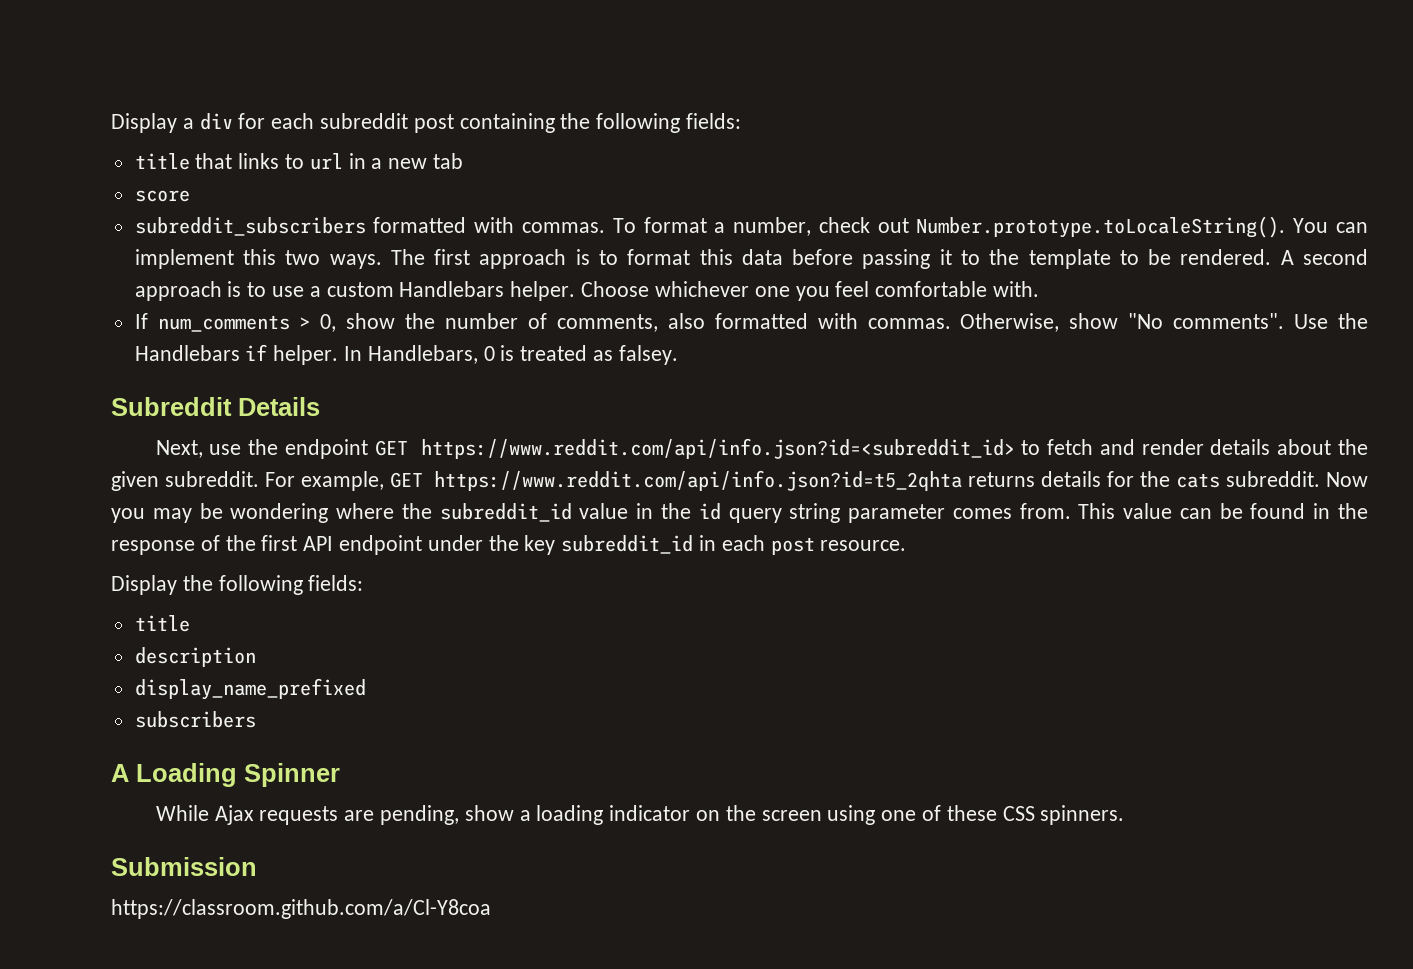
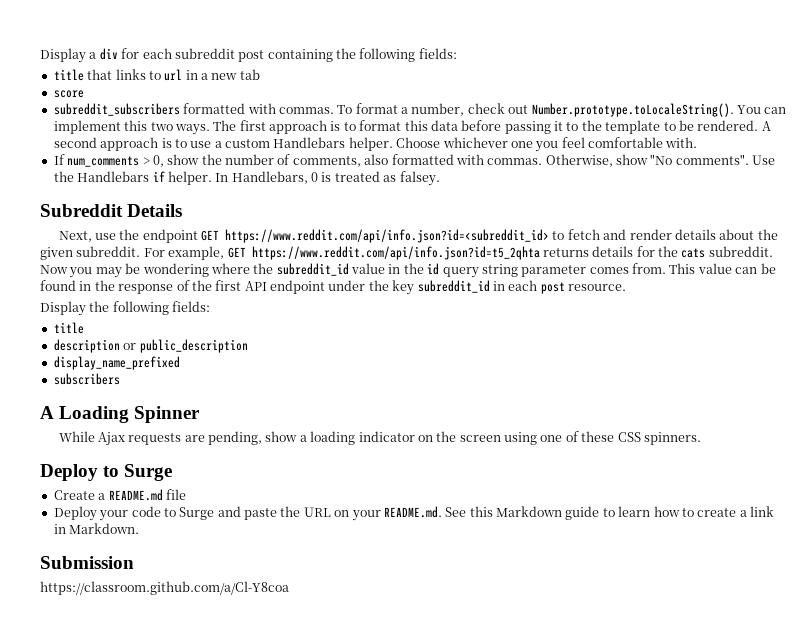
(256, 657) none -> [123,339,248,353] or public_description
(1125, 815) none -> [40,464,173,481] [53,489,186,501] [53,506,774,521] [53,523,140,534] // Deploy to Surge // Create a README.md file // Deploy your code to Surge and paste the URL on your README.md. See this Markdown guide to learn how to create a link in Markdown.

